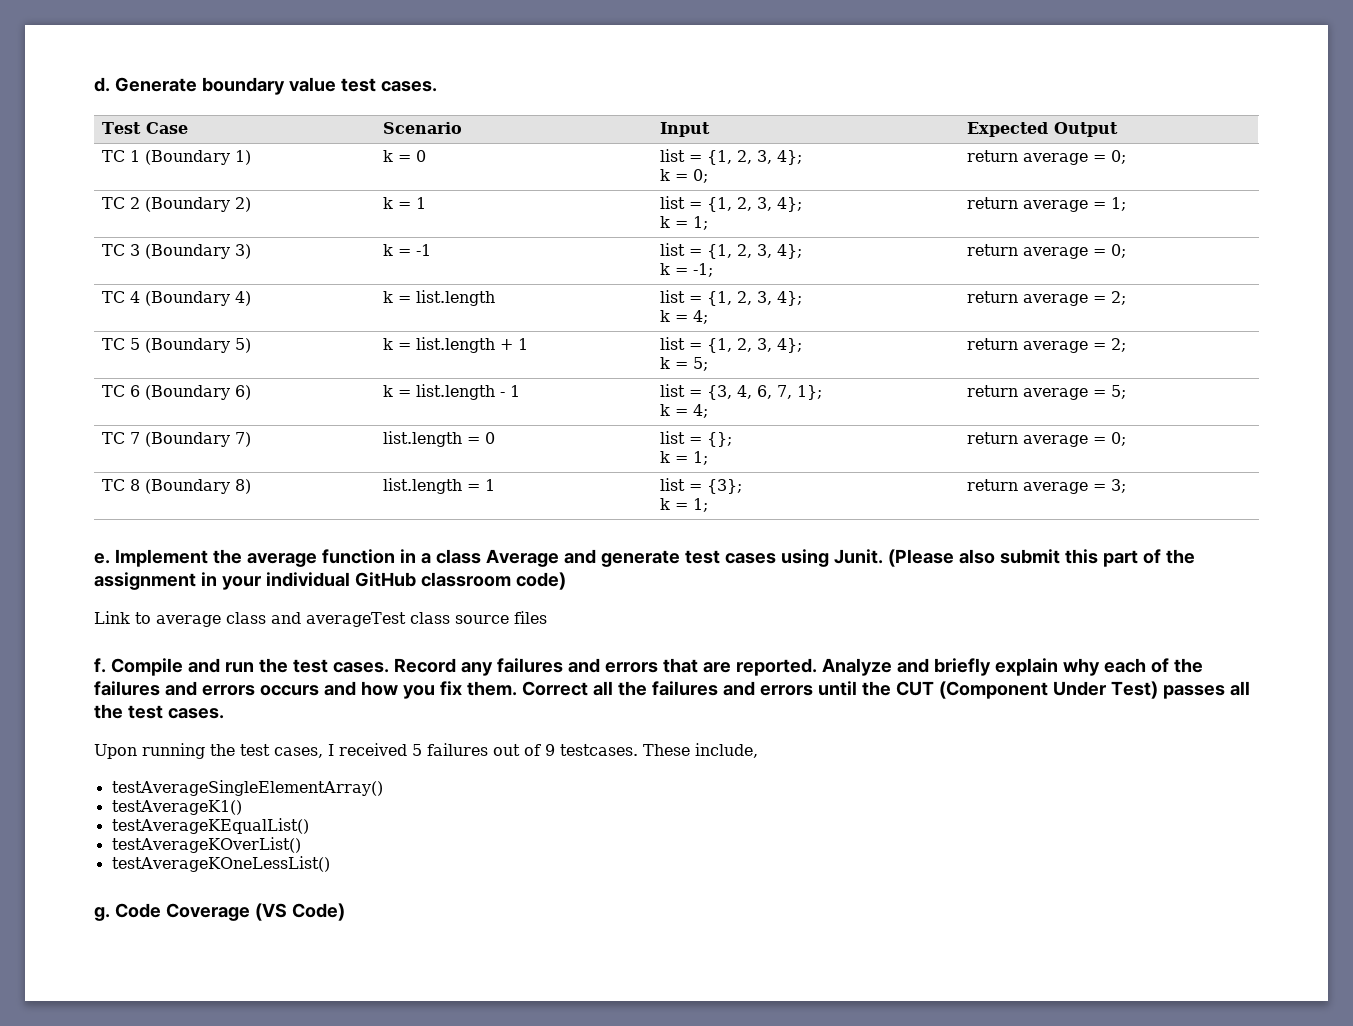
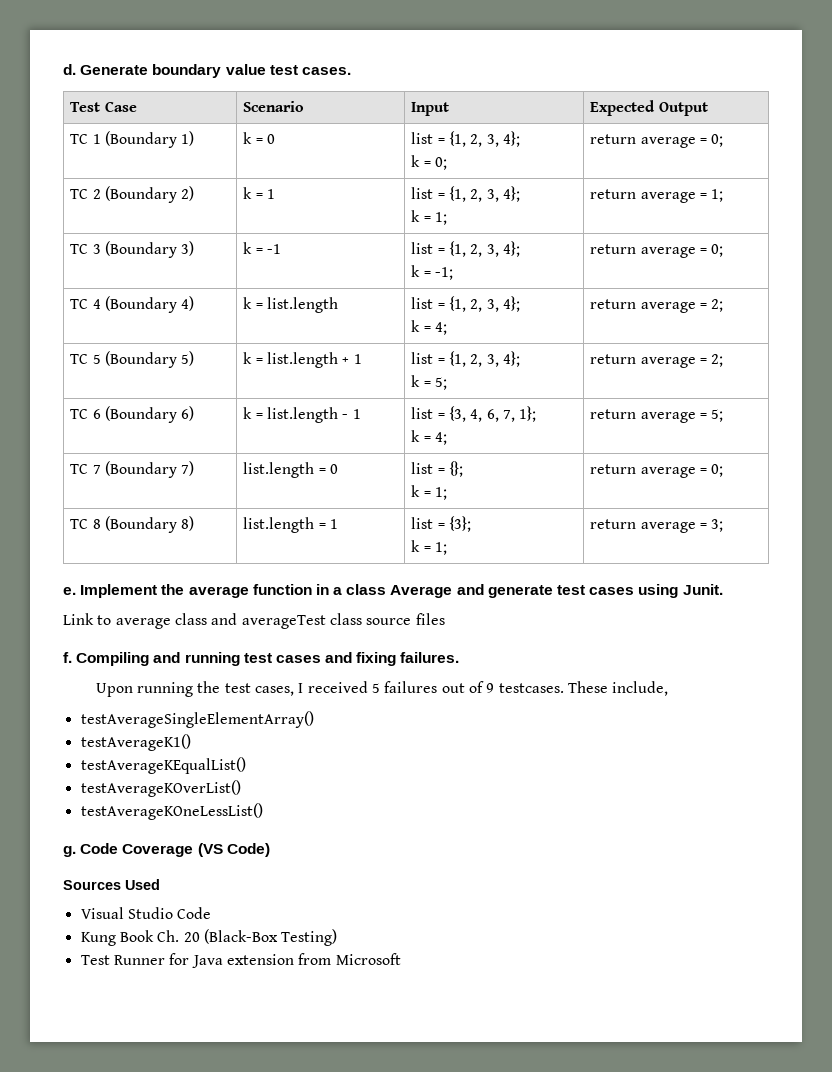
[887,549,1195,567] [94,572,566,590] (Please also submit this part of the assignment in your individual GitHub classroom code) -> (723, 589) none
[110,658,1203,676] [94,681,1250,699] [94,704,224,719] Compile and run the test cases. Record any failures and errors that are reported. Analyze and briefly explain why each of the failures and errors occurs and how you fix them. Correct all the failures and errors until the CUT (Component Under Test) passes all the test cases. -> [76,652,460,666] Compiling and running test cases and fixing failures.
(345, 912) none -> [63,879,160,890] [80,907,212,919] [80,929,338,946] [80,953,401,968] // Sources Used // Visual Studio Code // Kung Book Ch. 20 (Black-Box Testing) // Test Runner for Java extension from Microsoft

